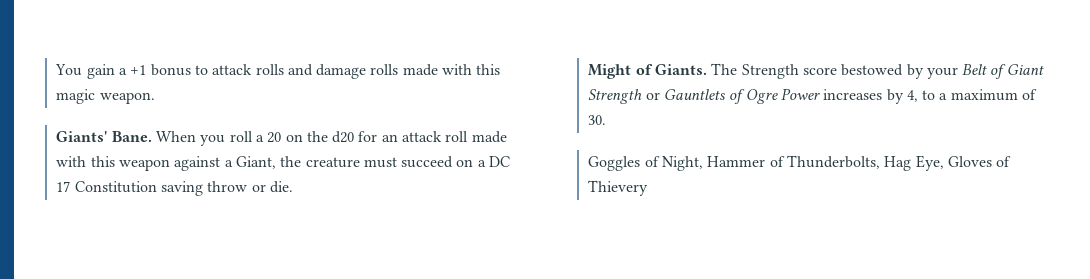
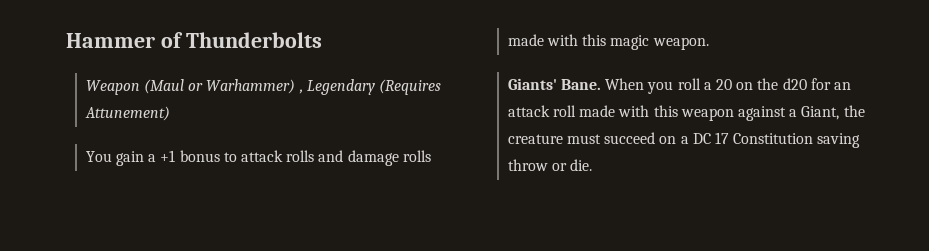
(55, 70) none -> [66,32,322,48] [85,79,442,95] [84,106,170,121] Hammer of Thunderbolts // Weapon (Maul or Warhammer) , Legendary (Requires Attunement) //
[588,63,1044,79] [588,88,1038,104] [588,115,607,125] [588,155,1012,171] [588,180,649,196] // Might of Giants. The Strength score bestowed by your Belt of Giant Strength or Gauntlets of Ogre Power increases by 4, to a maximum of 30. // Goggles of Night, Hammer of Thunderbolts, Hag Eye, Gloves of Thievery -> (593, 165) none

